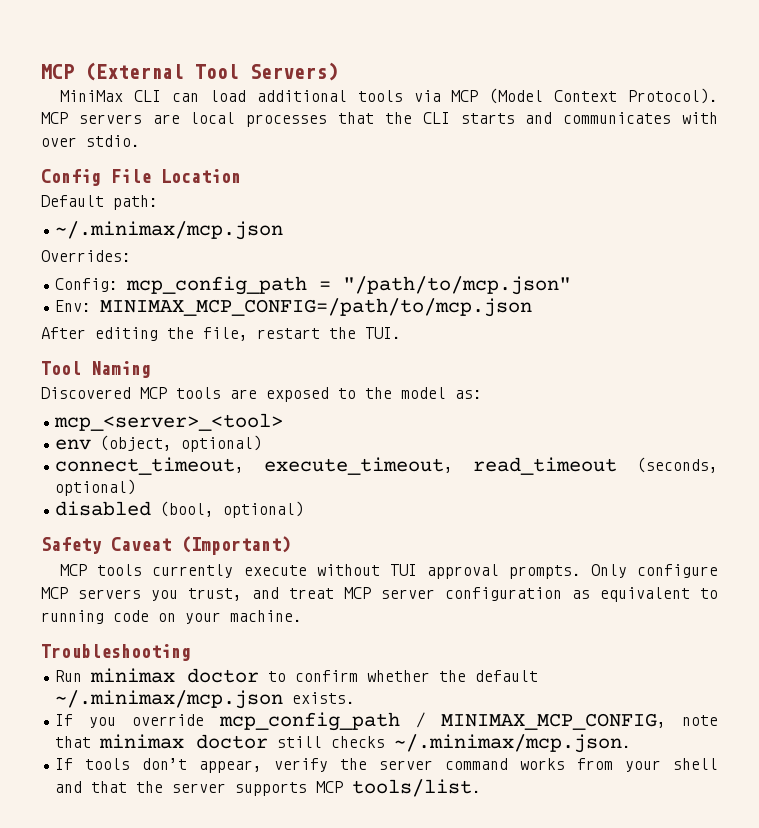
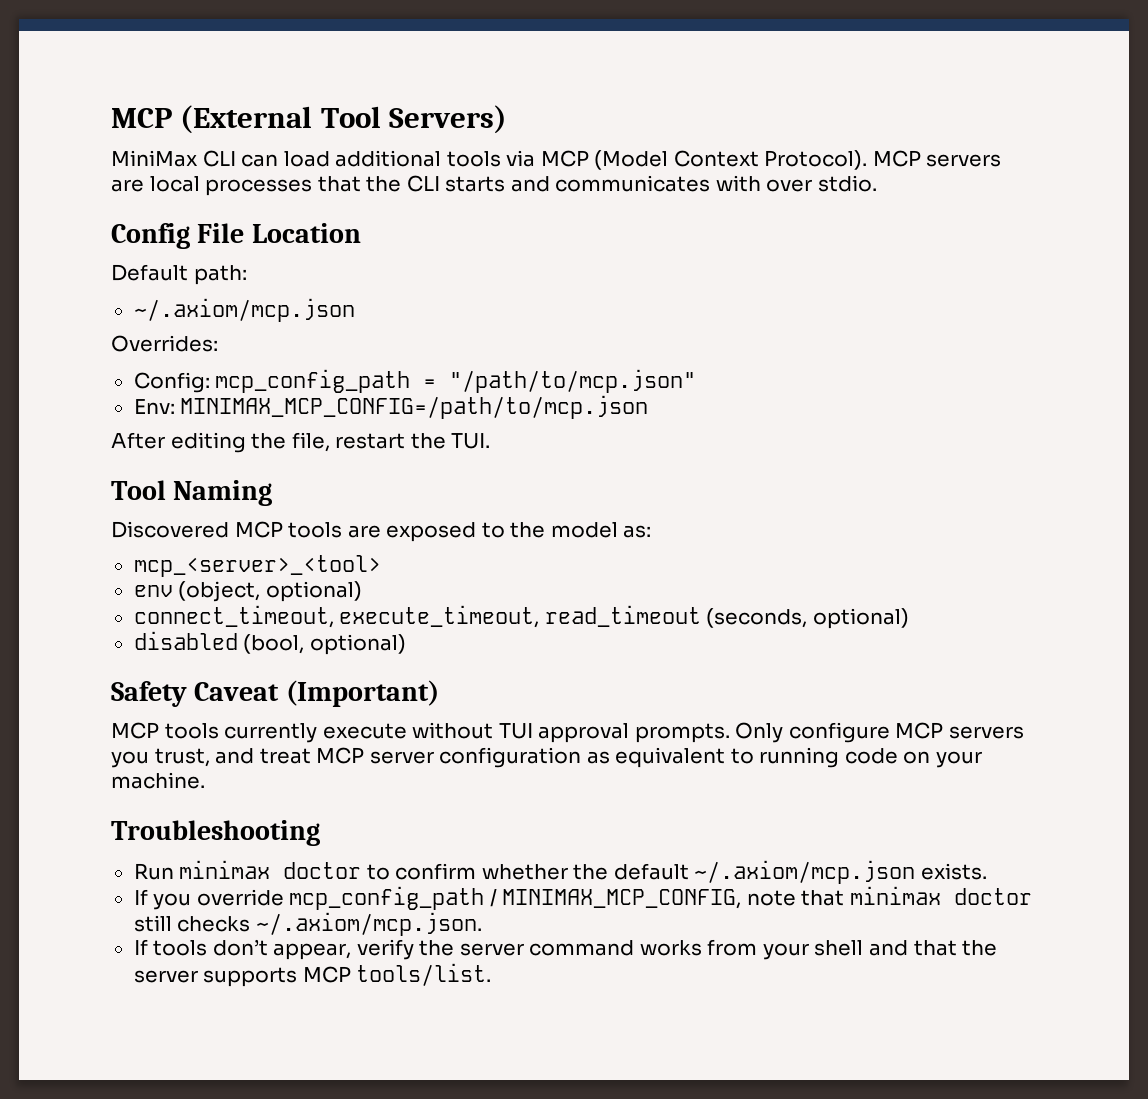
[55,221,284,240] ~/.minimax/mcp.json -> [133,298,355,322] ~/.axiom/mcp.json
[55,690,284,709] ~/.minimax/mcp.json -> [694,860,916,884] ~/.axiom/mcp.json
[394,734,632,753] ~/.minimax/mcp.json. -> [255,912,482,936] ~/.axiom/mcp.json.

